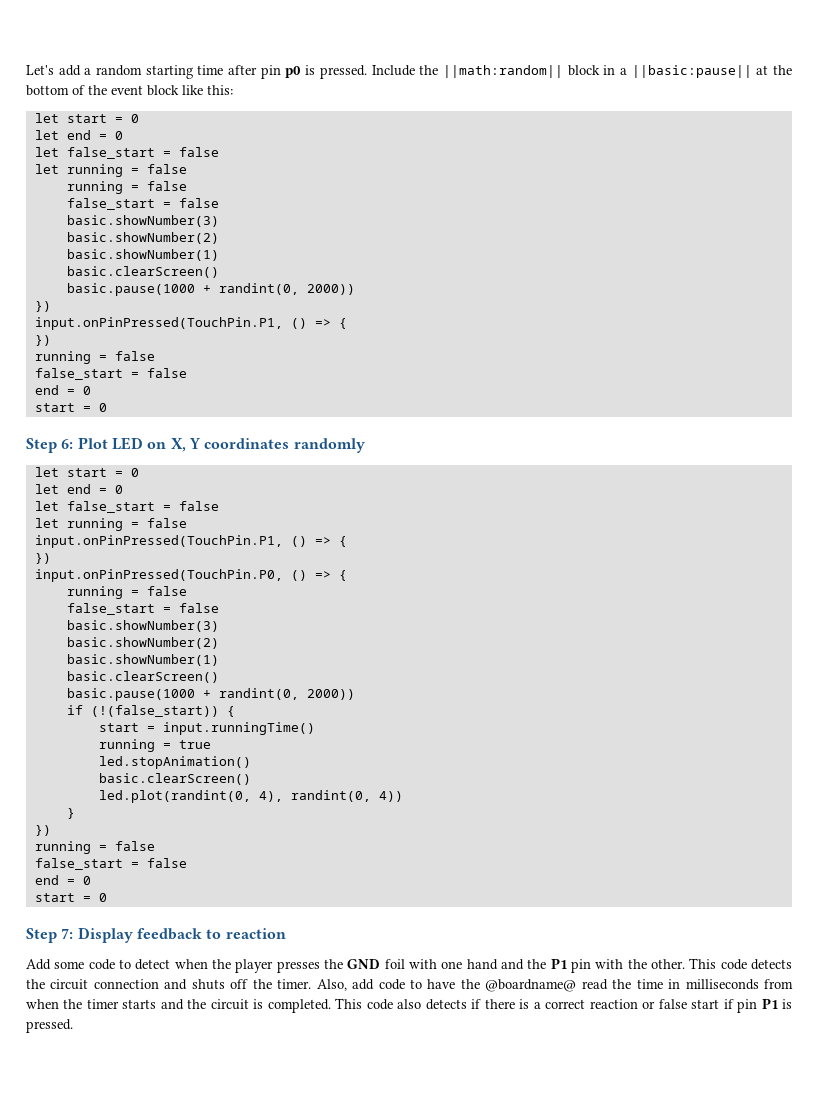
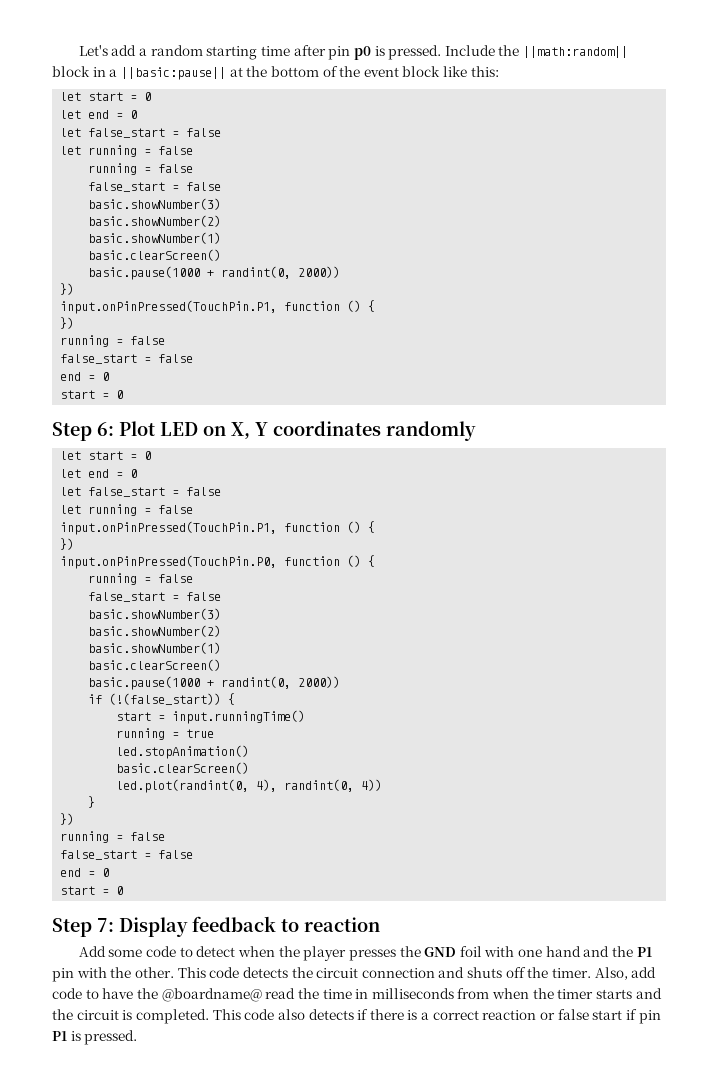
[290,318,331,329] () => -> [284,300,362,312] function ()
[290,536,331,547] () => -> [284,521,362,533] function ()
[290,570,331,581] () => -> [284,555,362,567] function ()

